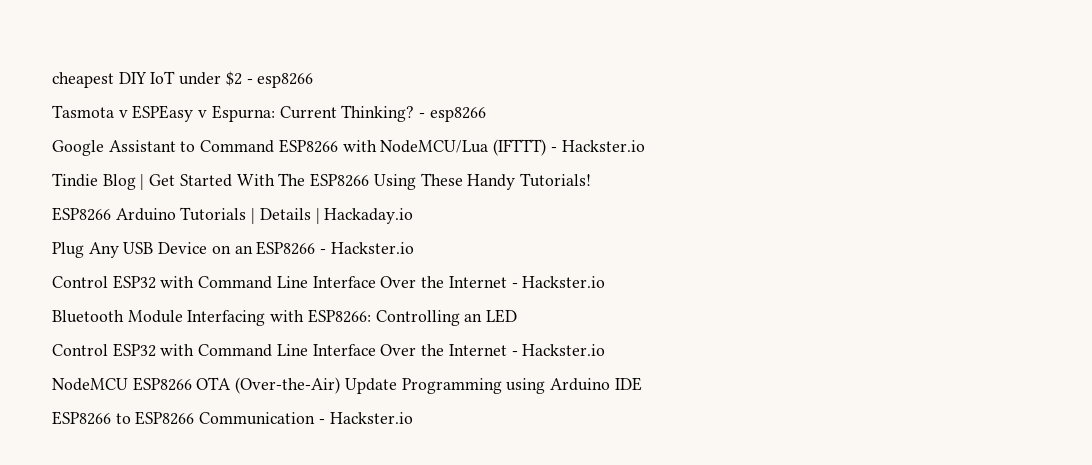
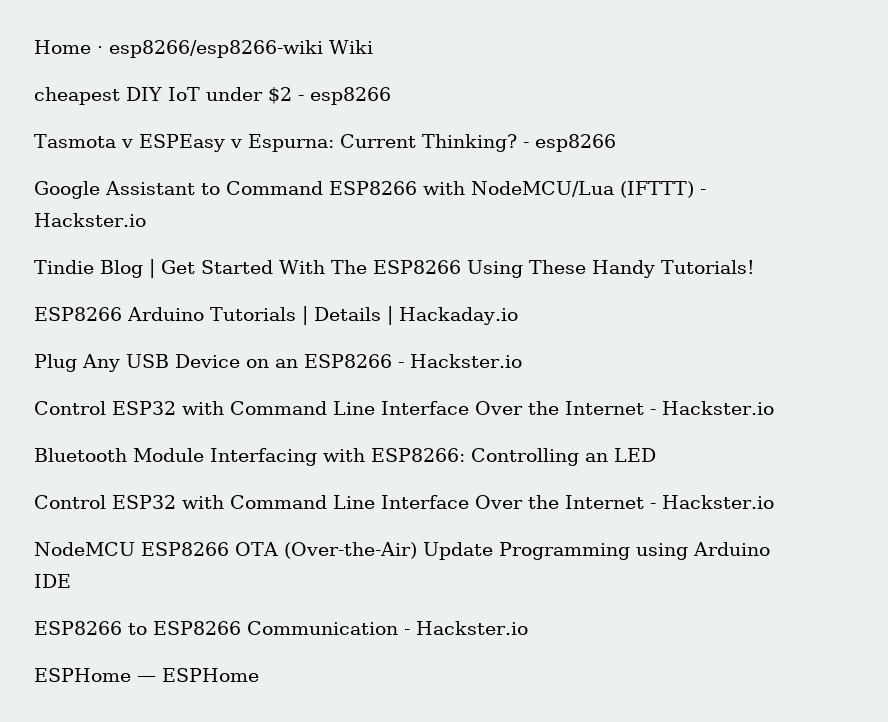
(52, 80) none -> [34,40,373,58] Home · esp8266/esp8266-wiki Wiki //
(413, 418) none -> [34,668,259,682] // ESPHome — ESPHome

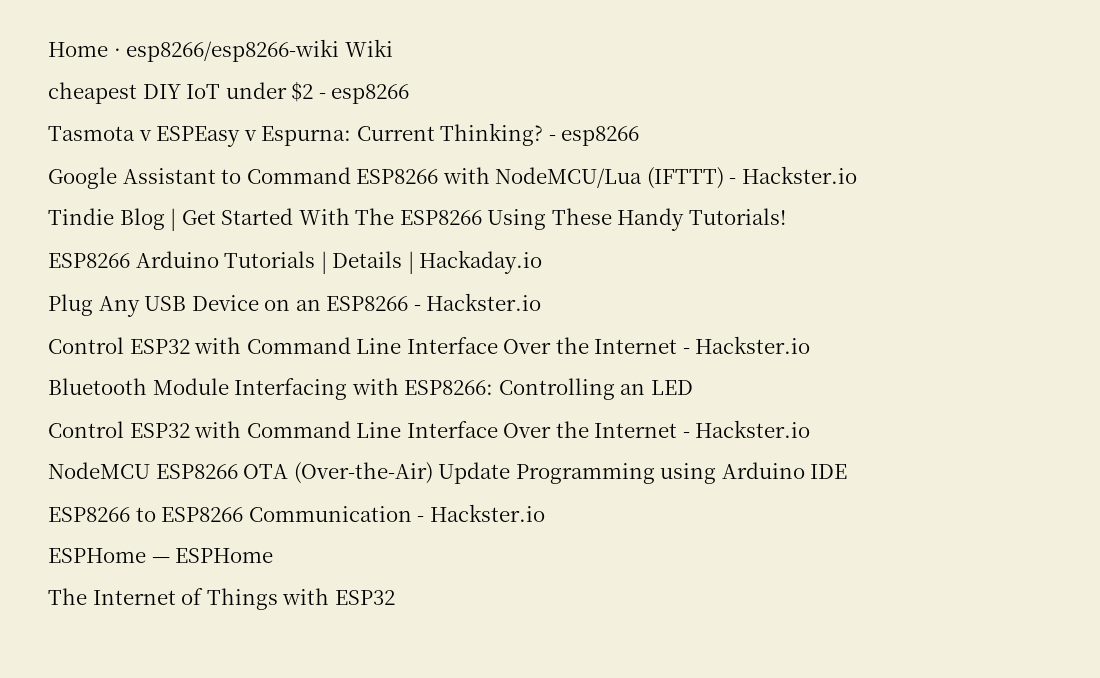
(259, 675) none -> [48,588,395,610] // The Internet of Things with ESP32

